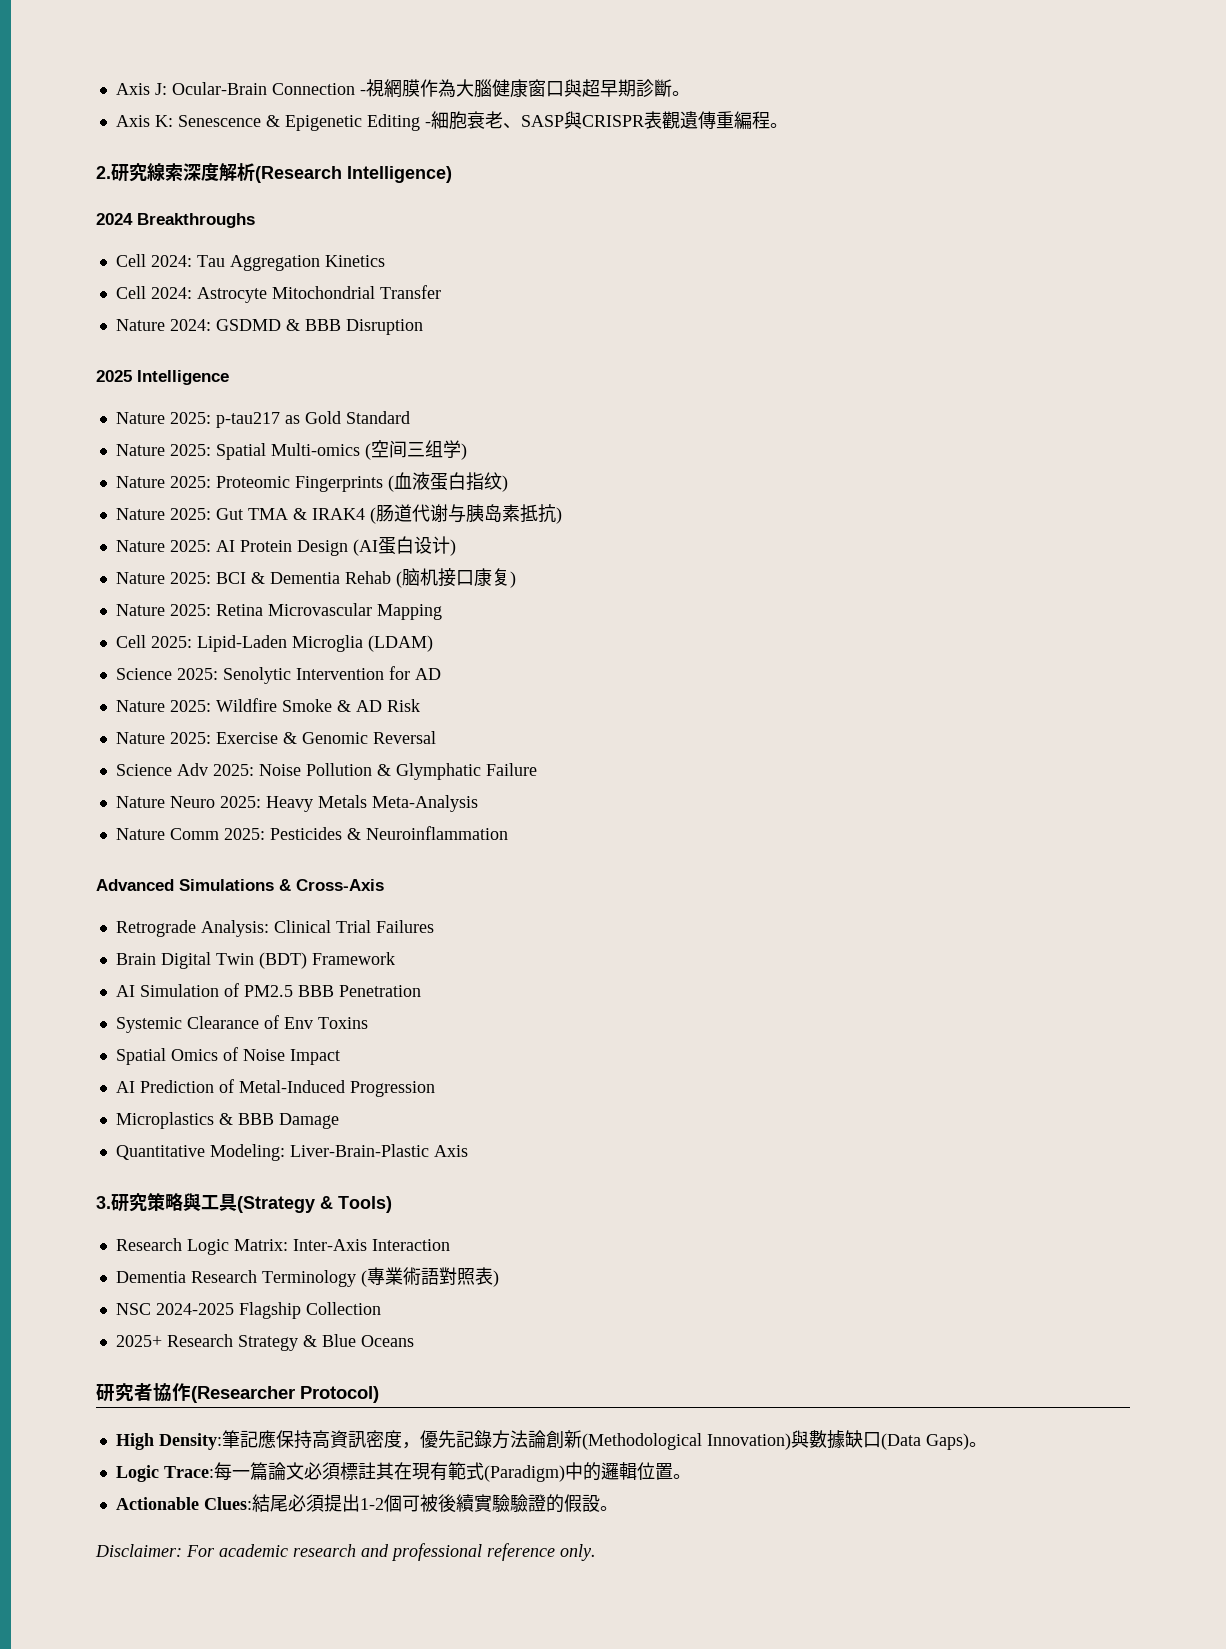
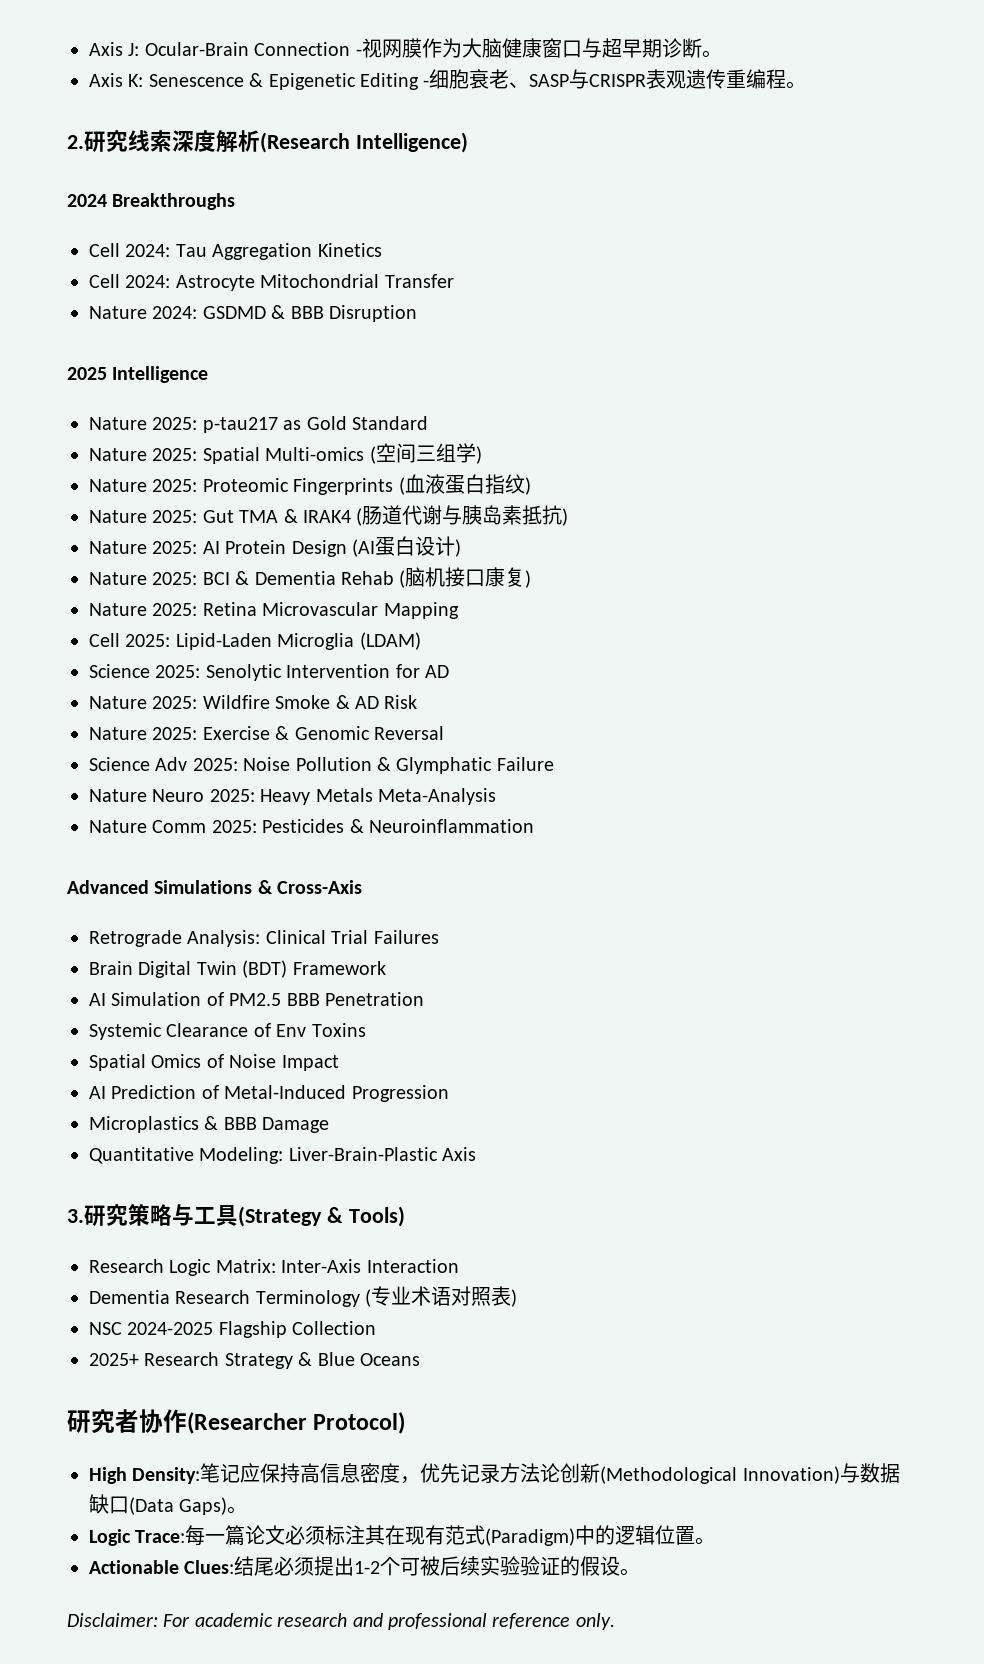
[365,79,672,98] 視網膜作為大腦健康窗口與超早期診斷 -> [361,38,702,58] 视网膜作为大脑健康窗口与超早期诊断
[430,111,449,129] 細 -> [429,69,450,89] 细
[563,111,752,130] 與CRISPR表觀遺傳重編 -> [569,69,767,89] 与CRISPR表观遗传重编
[147,163,165,181] 線 -> [128,130,150,152] 线
[183,1193,201,1211] 與 -> [172,1204,194,1226] 与
[366,1267,457,1285] 專業術語對 -> [371,1286,472,1306] 专业术语对
[153,1383,172,1402] 協 -> [139,1409,163,1433] 协
[221,1430,564,1449] 筆記應保持高資訊密度，優先記錄方法論創 -> [200,1463,581,1484] 笔记应保持高信息密度，优先记录方法论创
[790,1430,845,1449] 與數據 -> [839,1463,900,1483] 与数据
[267,1462,466,1481] 論文必須標註其在現有範 -> [245,1525,466,1545] 论文必须标注其在现有范
[600,1462,637,1480] 邏輯 -> [615,1525,656,1545] 逻辑
[251,1494,600,1513] 結尾必須提出1-2個可被後續實驗驗證的假設 -> [234,1556,621,1576] 结尾必须提出1-2个可被后续实验验证的假设

